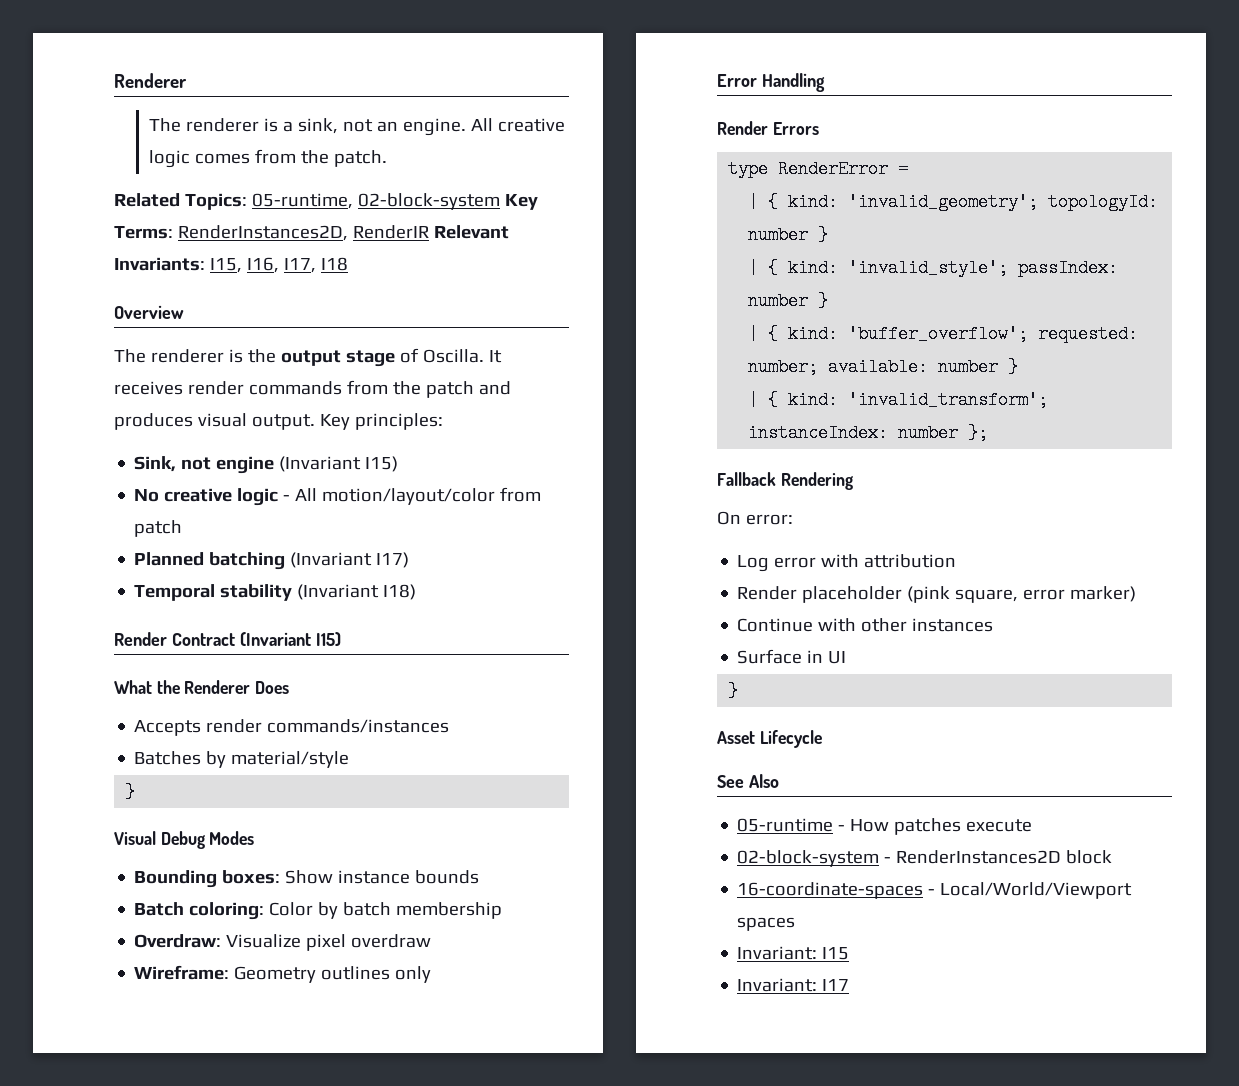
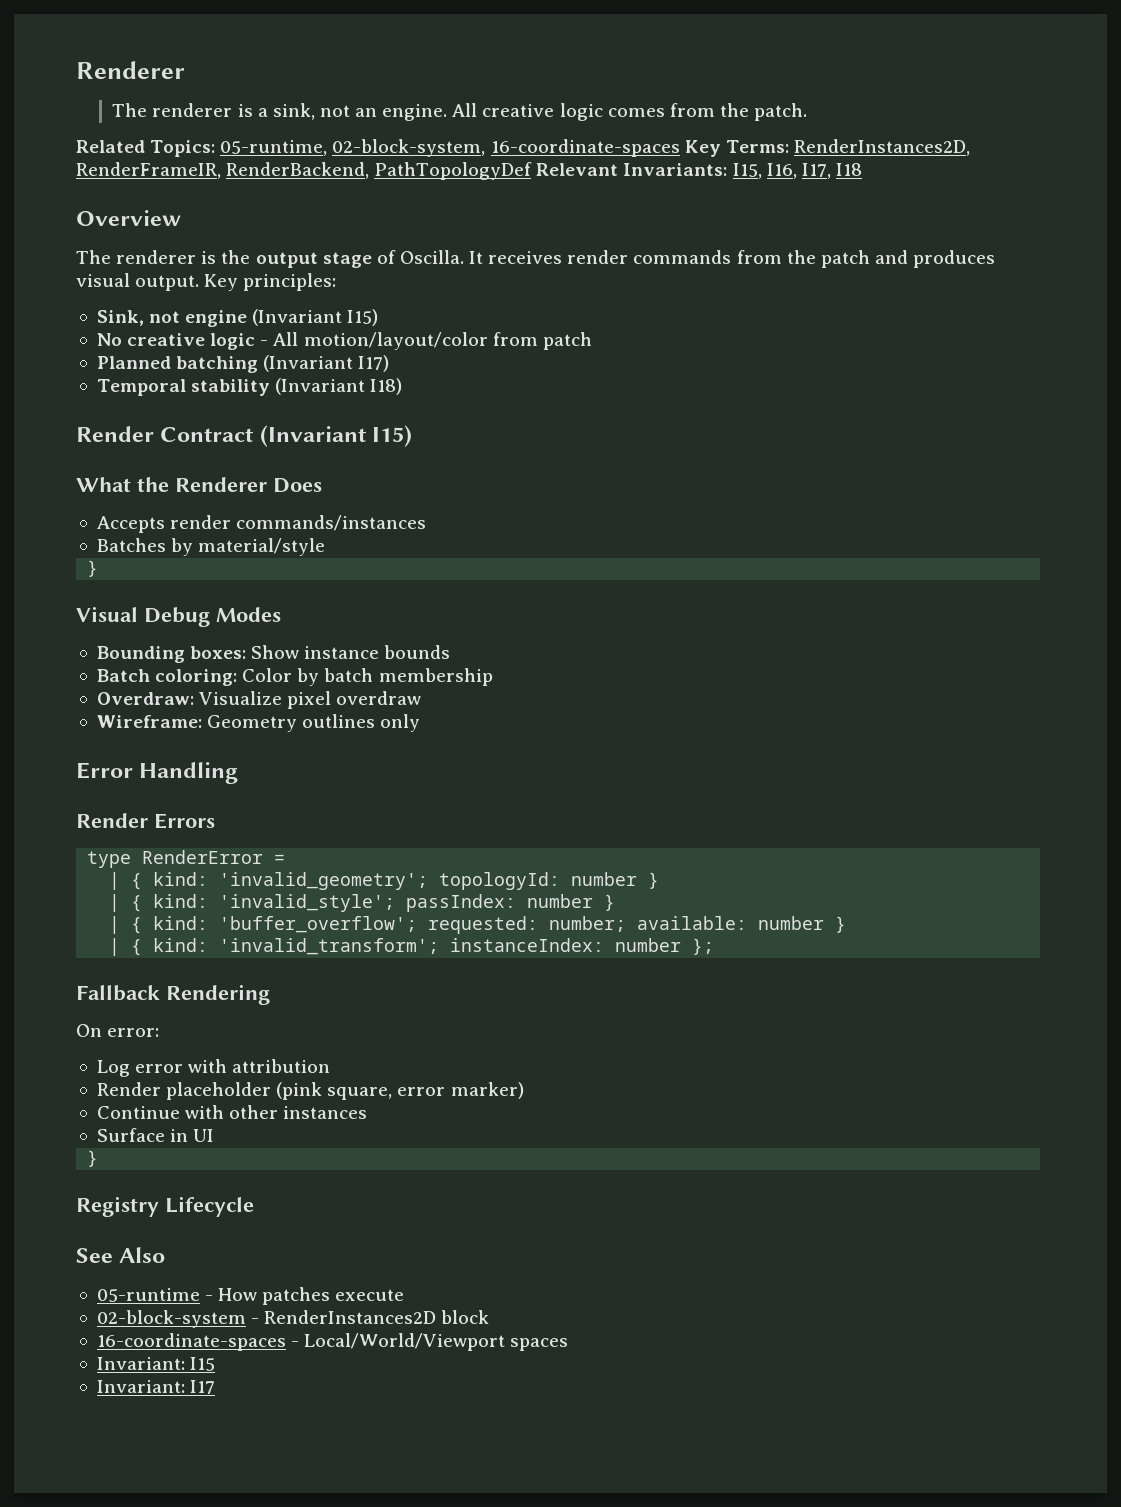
[357,193,500,210] 02-block-system -> [332,139,680,157] 02-block-system, 16-coordinate-spaces
[352,225,429,239] RenderIR -> [76,162,533,180] RenderFrameIR, RenderBackend, PathTopologyDef
[717,731,755,744] Asset -> [76,1196,159,1217] Registry

